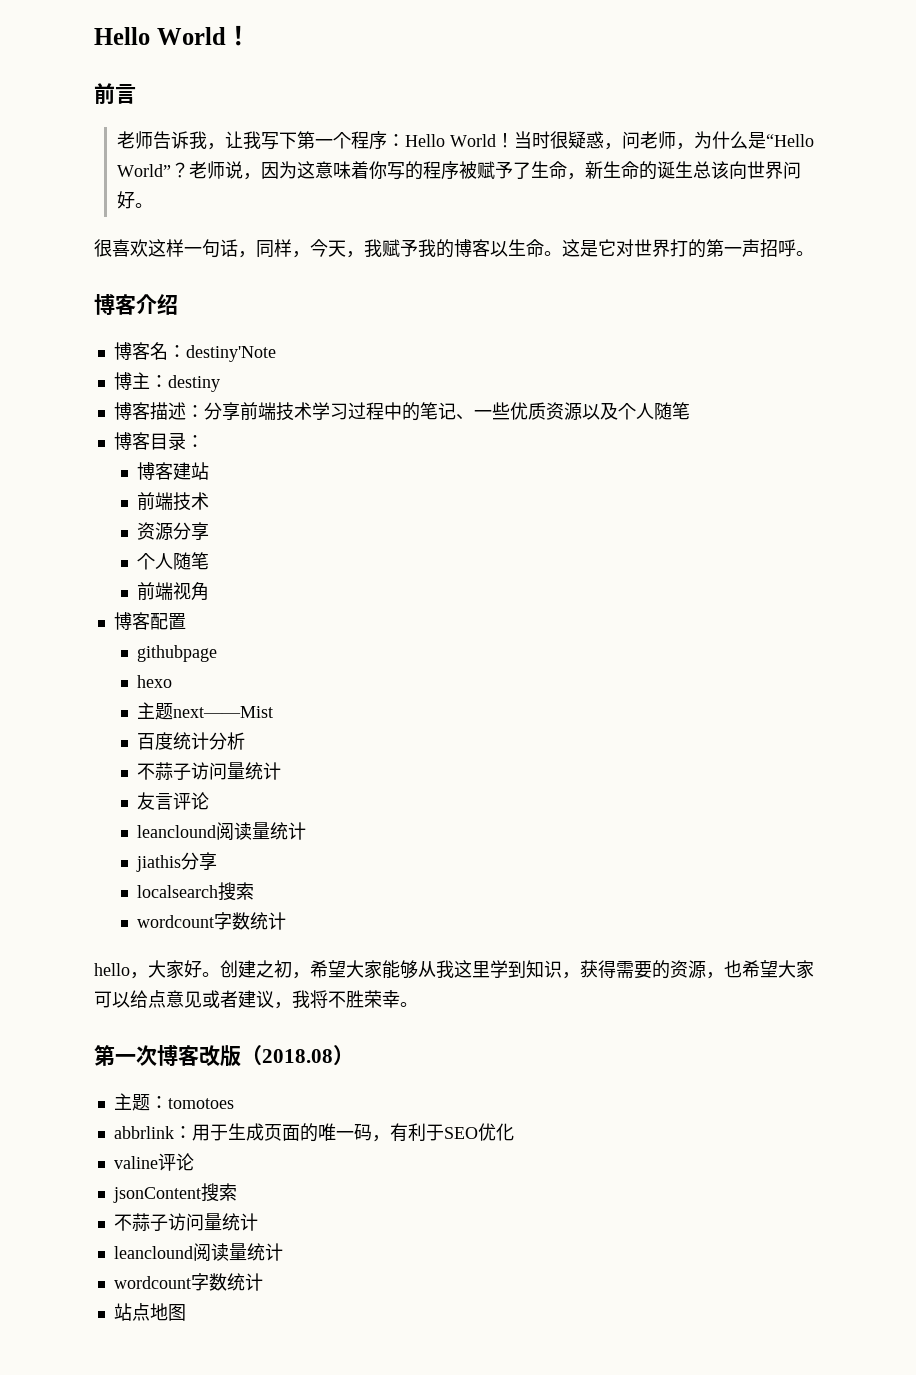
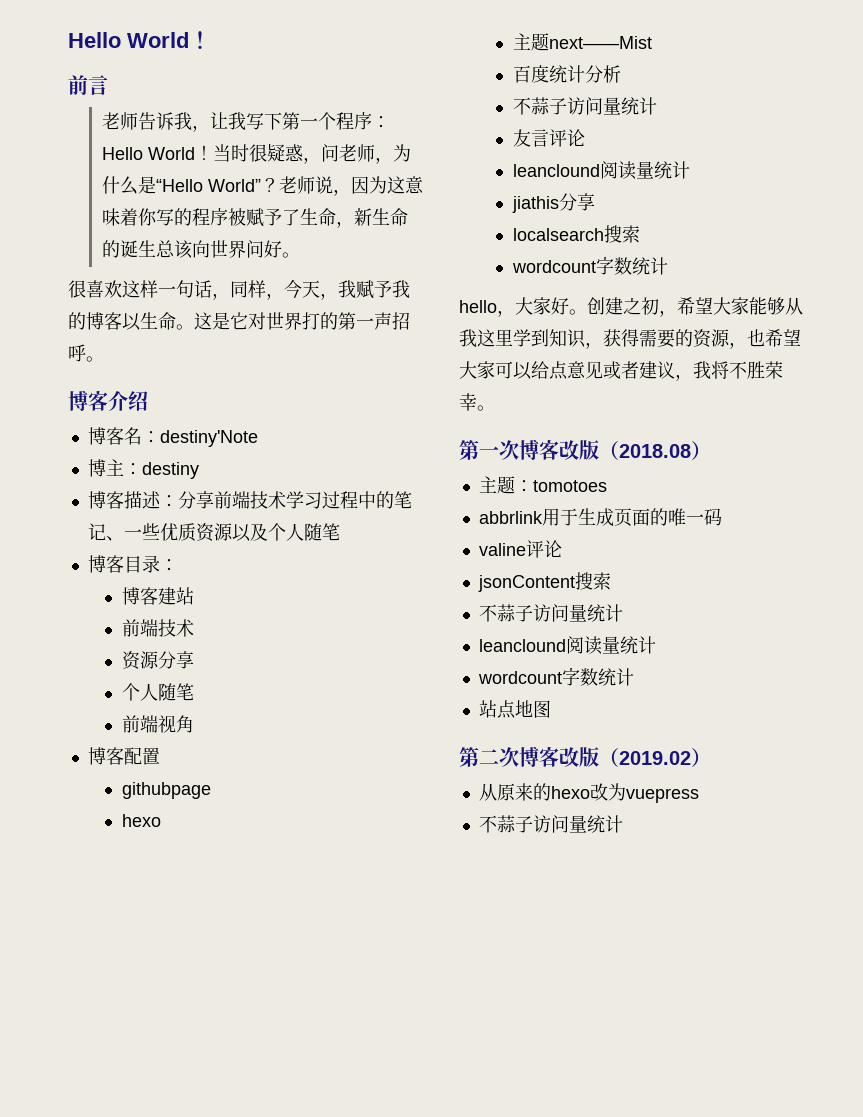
[173,1126,192,1139] ： -> (543, 517) none
[371,1123,514,1142] ，有利于SEO优化 -> (722, 517) none
(186, 1312) none -> [459,746,711,767] [478,783,699,803] [478,815,623,833] // 第二次博客改版（2019.02） // 从原来的hexo改为vuepress // 不蒜子访问量统计

